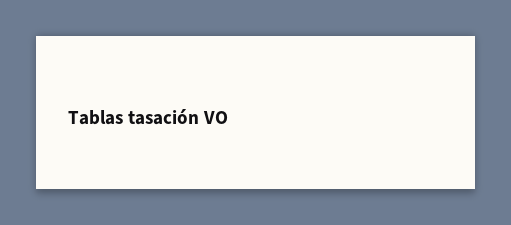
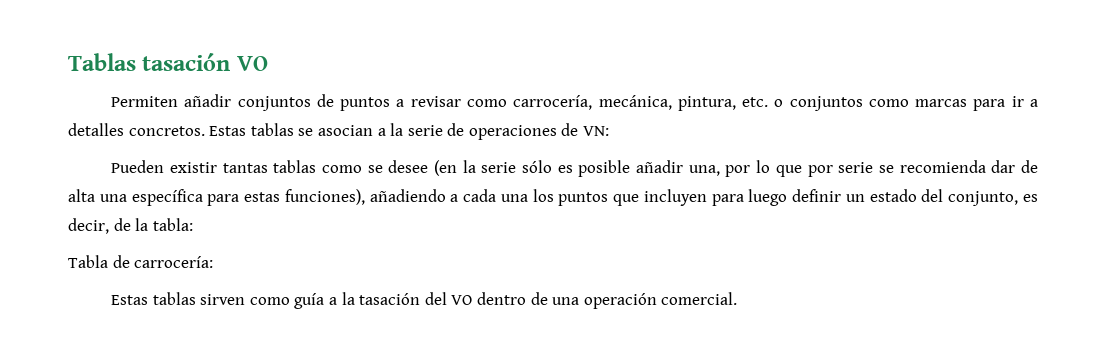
(229, 117) none -> [111,94,1038,111] [68,123,610,140] [111,160,1038,177] [68,189,1038,206] [68,218,193,234] [68,255,214,268] [111,292,738,309] // Permiten añadir conjuntos de puntos a revisar como carrocería, mecánica, pintura, etc. o conjuntos como marcas para ir a detalles concretos. Estas tablas se asocian a la serie de operaciones de VN: // Pueden existir tantas tablas como se desee (en la serie sólo es posible añadir una, por lo que por serie se recomienda dar de alta una específica para estas funciones), añadiendo a cada una los puntos que incluyen para luego definir un estado del conjunto, es decir, de la tabla: // Tabla de carrocería: // Estas tablas sirven como guía a la tasación del VO dentro de una operación comercial.

